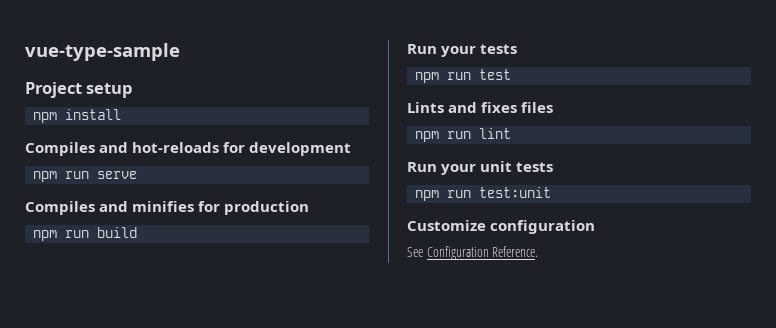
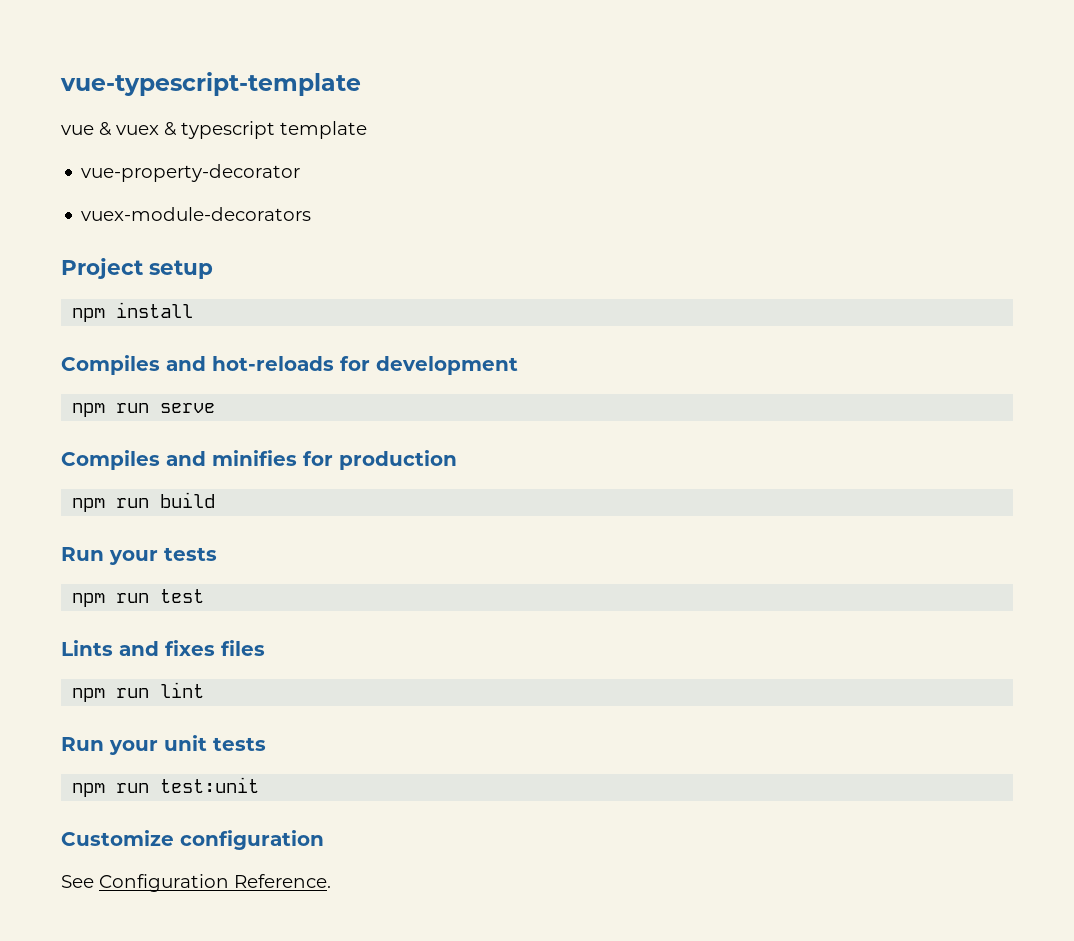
[25,43,180,61] vue-type-sample -> [60,72,361,96] [61,121,367,139] [81,164,301,182] [81,207,312,221] vue-typescript-template // vue & vuex & typescript template // vue-property-decorator // vuex-module-decorators

